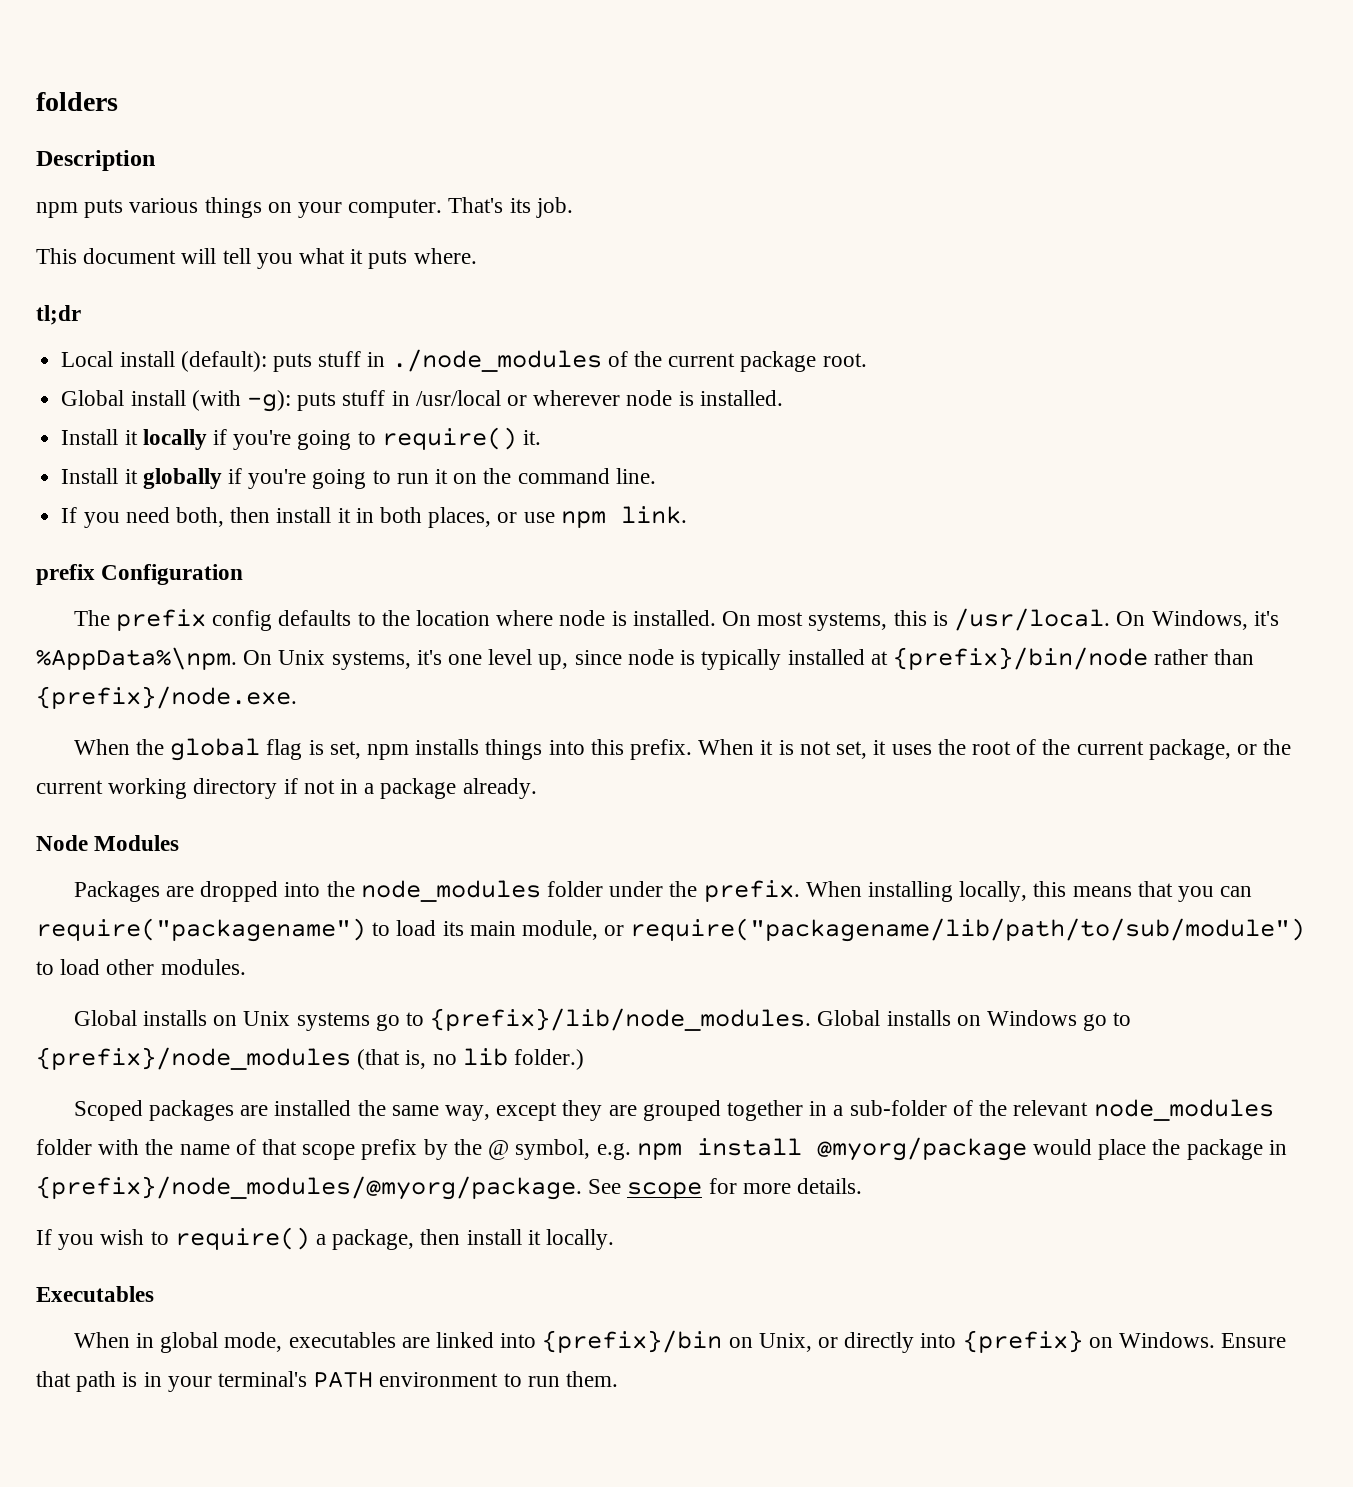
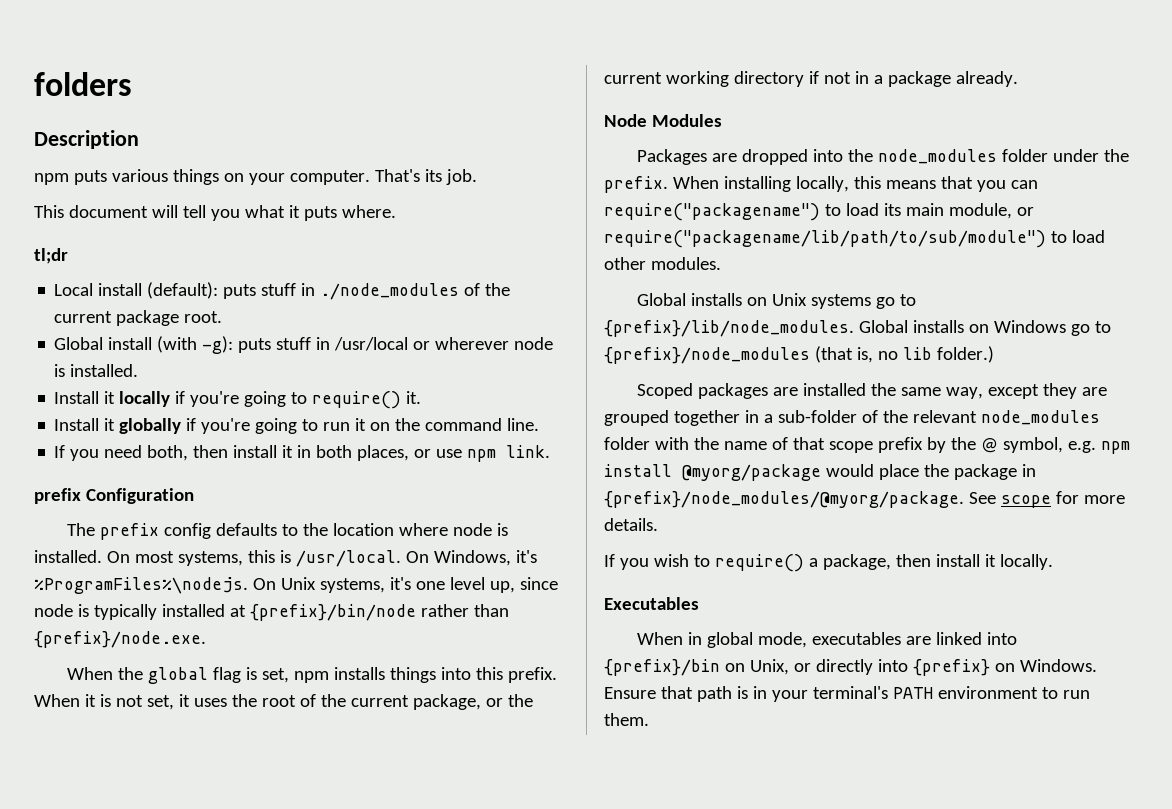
[36,647,237,670] %AppData%\npm. -> [34,577,248,594] %ProgramFiles%\nodejs.

